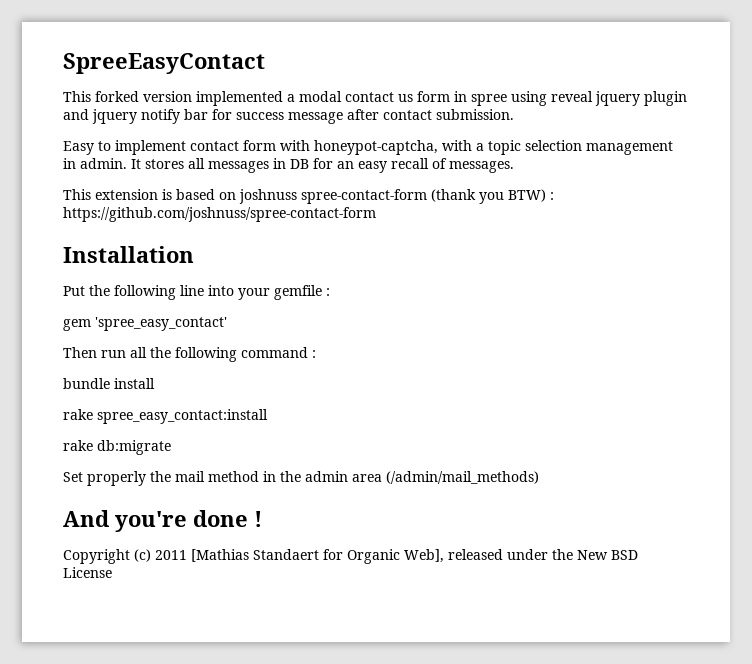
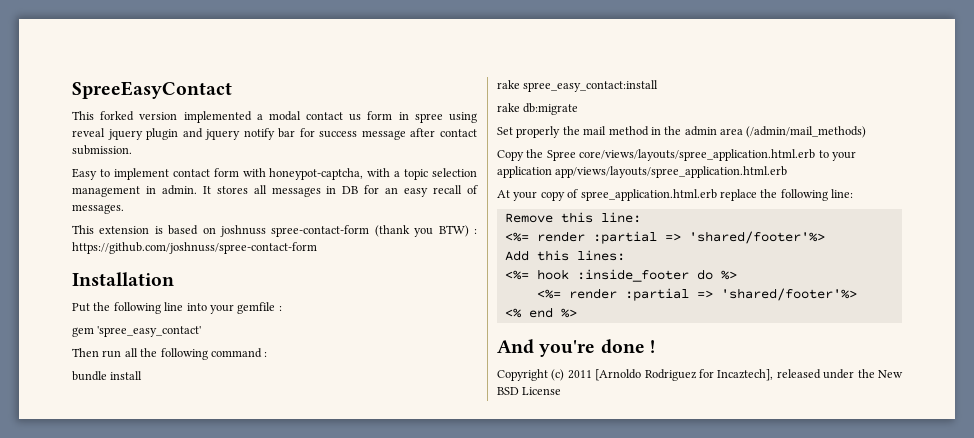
(539, 477) none -> [497,149,856,161] [497,166,788,178] [497,189,853,201] [504,212,641,223] [504,231,825,244] [504,250,625,261] [504,269,737,282] [536,288,857,301] [504,307,577,318] // Copy the Spree core/views/layouts/spree_application.html.erb to your application app/views/layouts/spree_application.html.erb // At your copy of spree_application.html.erb replace the following line: // Remove this line: // <%= render :partial => 'shared/footer'%> // Add this lines: // <%= hook :inside_footer do %> // <%= render :partial => 'shared/footer'%> // <% end %>
[191,549,444,564] [Mathias Standaert for Organic Web], -> [595,369,774,381] [Arnoldo Rodriguez for Incaztech],

